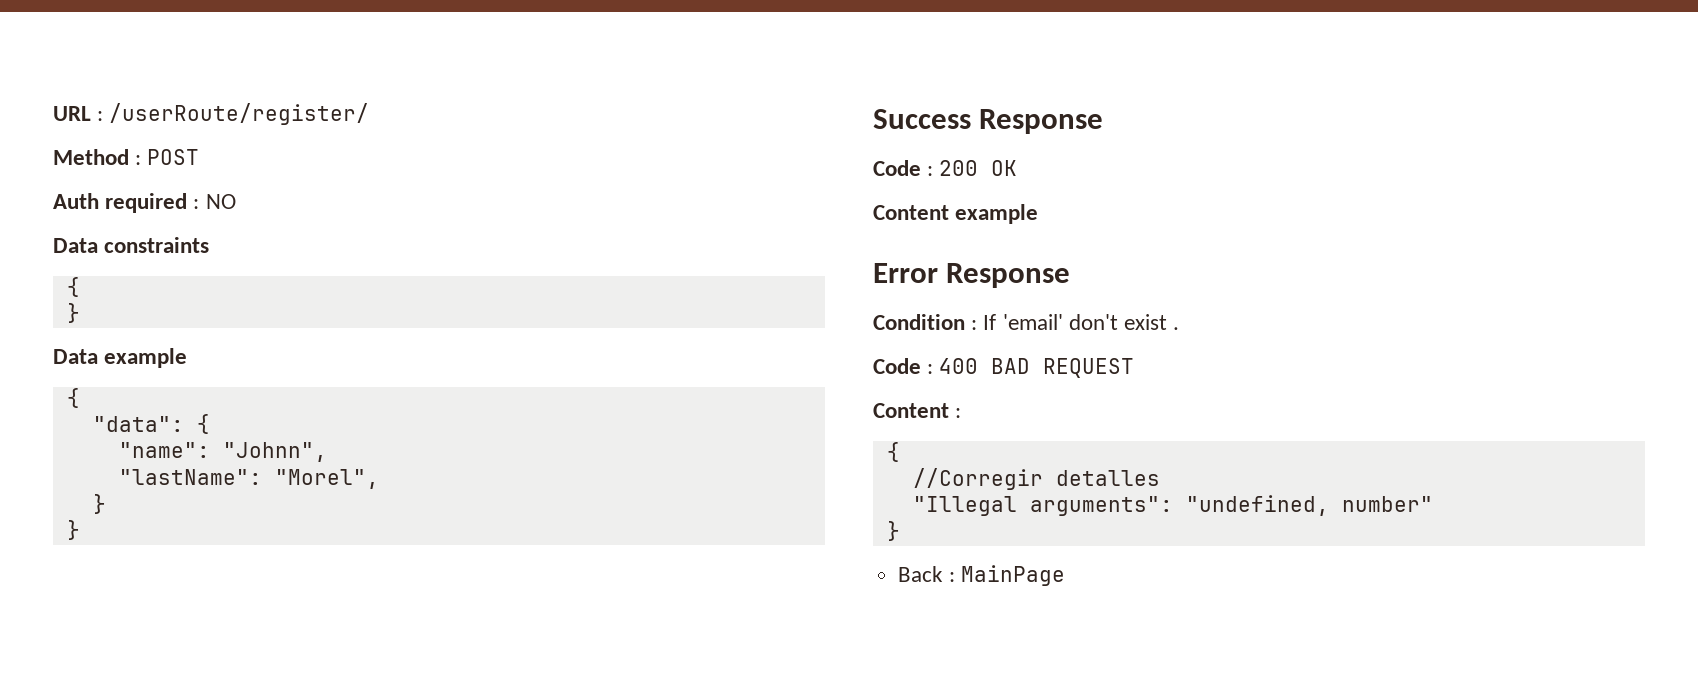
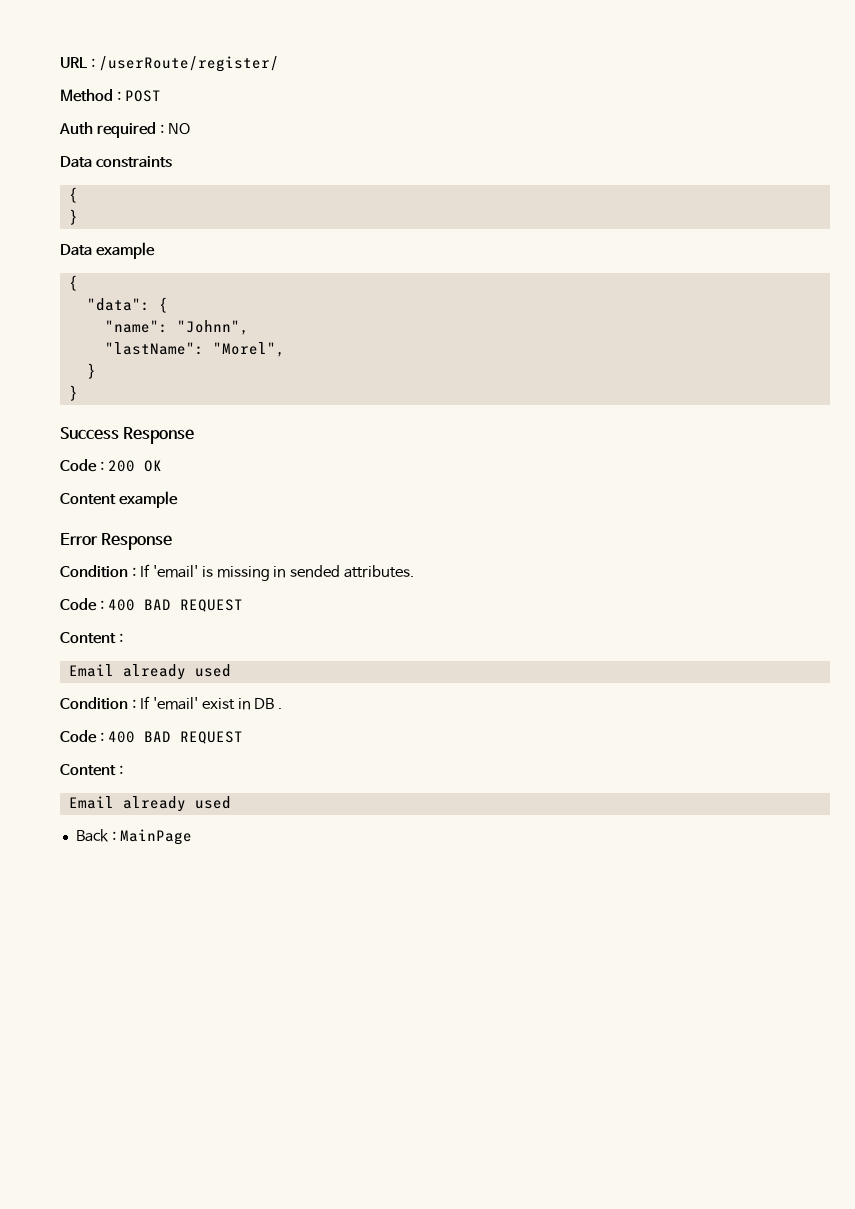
[1068,314,1168,330] don't exist -> [201,565,415,581] [60,598,243,612] [60,632,123,644] [68,664,231,680] [60,696,275,710] is missing in sended attributes. // Code : 400 BAD REQUEST // Content : // Email already used // Condition : If 'email' exist in DB
[886,442,900,462] [912,468,1160,490] [912,495,1433,516] [886,521,900,541] { // //Corregir detalles // "Illegal arguments": "undefined, number" // } -> [68,796,231,812] Email already used

